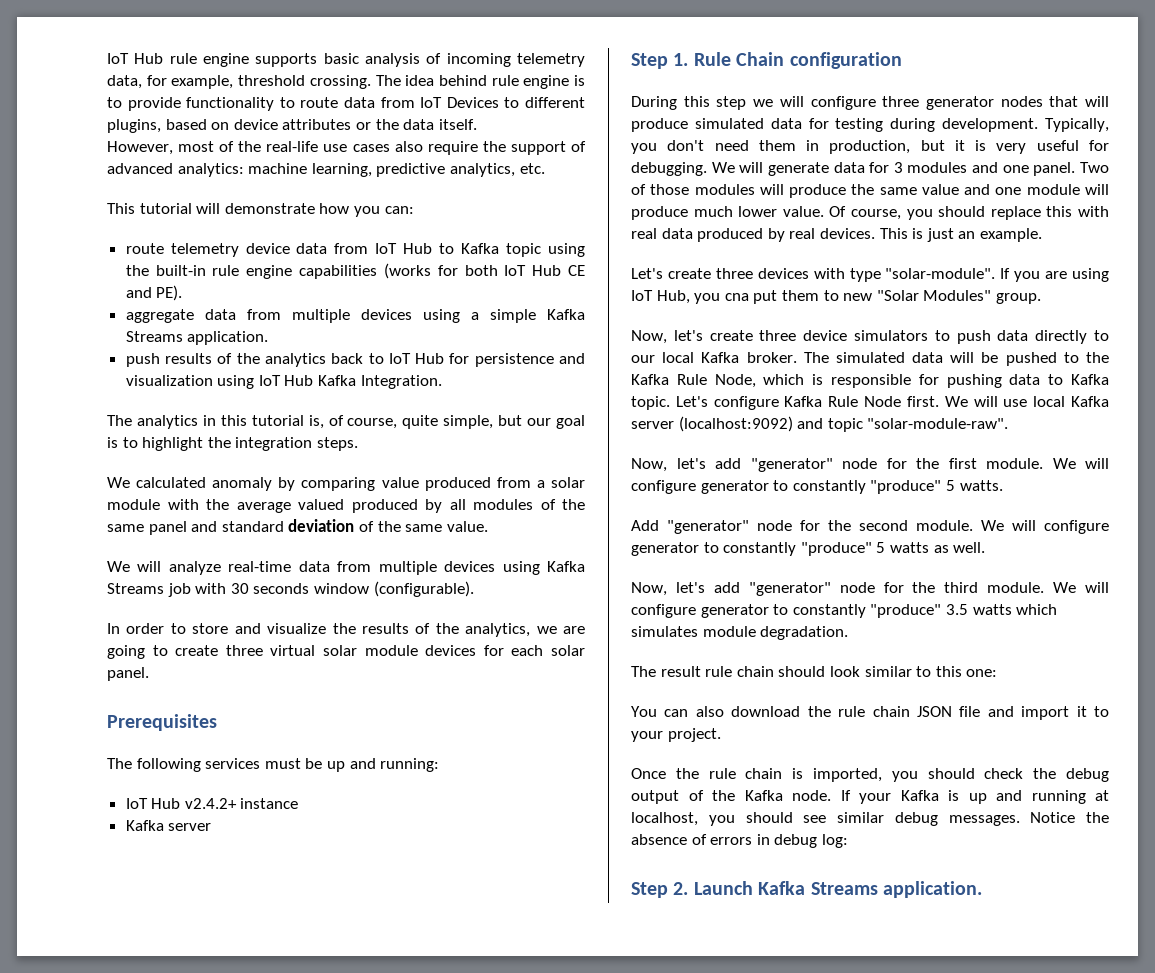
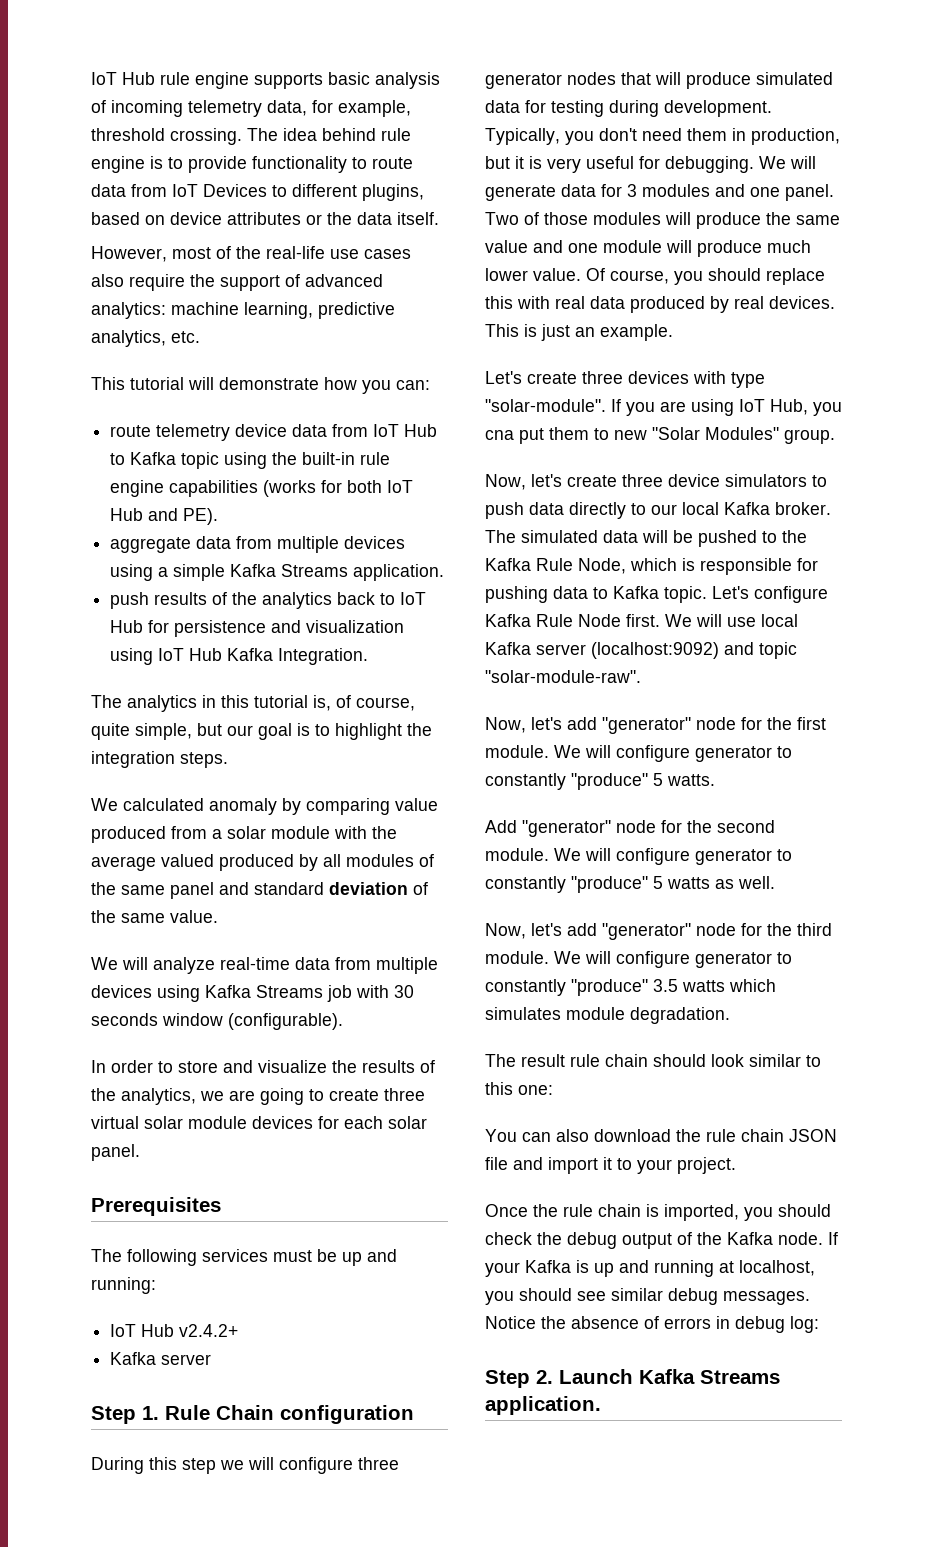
[567,265,585,276] CE -> (144, 514) none
[240,798,299,809] instance -> (239, 1330) none

